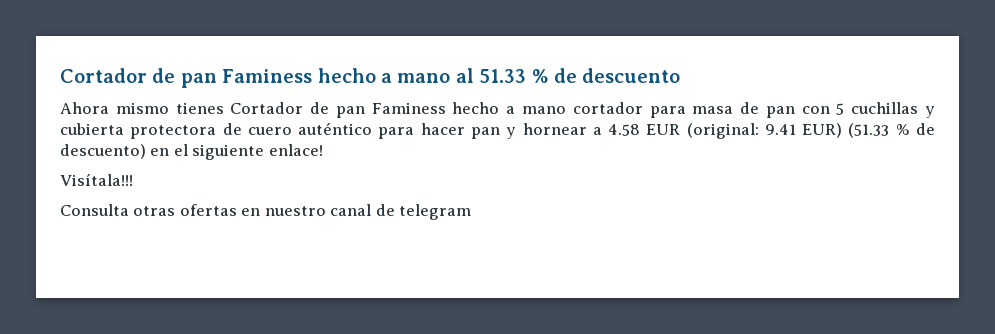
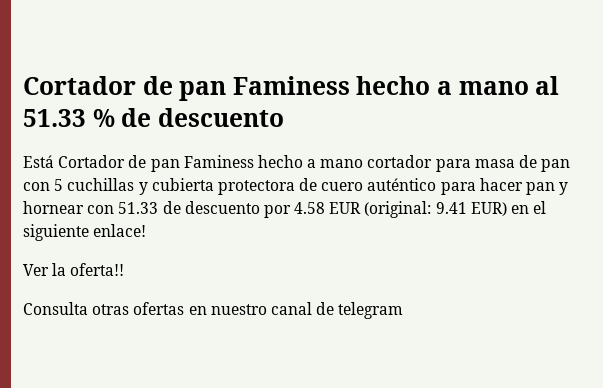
[60,102,224,114] Ahora mismo tienes -> [23,155,54,168] Está
[592,127,602,135] a -> [87,201,291,218] con 51.33 de descuento por
[848,123,936,138] [60,144,146,159] (51.33 % de descuento) -> (507, 209) none
[60,173,133,186] Visítala!!! -> [23,263,125,276] Ver la oferta!!

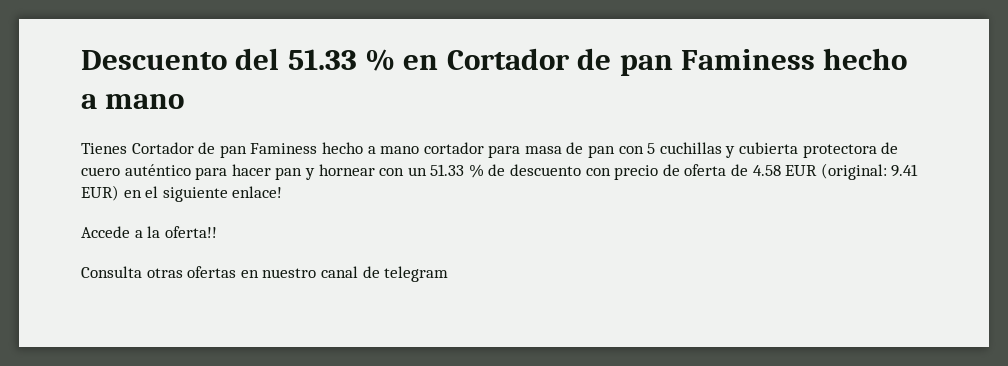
[23,76,560,101] [23,108,284,127] [23,155,54,168] Cortador de pan Faminess hecho a mano al 51.33 % de descuento // Está -> [81,48,908,76] [81,94,185,109] [81,143,127,154] Descuento del 51.33 % en Cortador de pan Faminess hecho a mano // Tienes
[118,201,291,218] 51.33 de descuento por -> [407,164,749,180] un 51.33 % de descuento con precio de oferta de
[23,264,49,276] Ver -> [81,226,143,238] Accede a

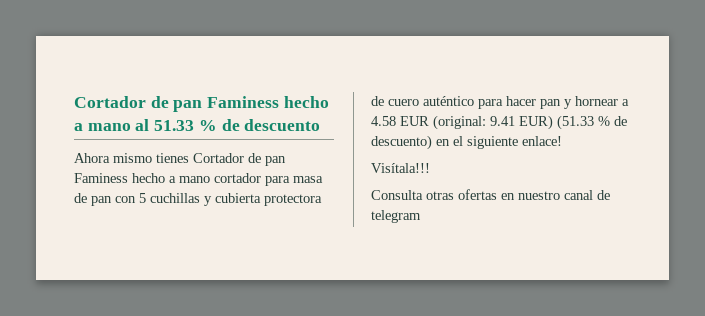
[81,48,908,76] [81,94,185,109] [81,143,127,154] Descuento del 51.33 % en Cortador de pan Faminess hecho a mano // Tienes -> [74,96,329,112] [74,119,321,131] [74,153,189,163] Cortador de pan Faminess hecho a mano al 51.33 % de descuento // Ahora mismo tienes
[379,164,749,180] con un 51.33 % de descuento con precio de oferta de -> [622,99,629,106] a
(119, 193) none -> [557,115,627,130] [371,135,432,150] (51.33 % de descuento)
[81,226,217,238] Accede a la oferta!! -> [371,163,430,173] Visítala!!!

